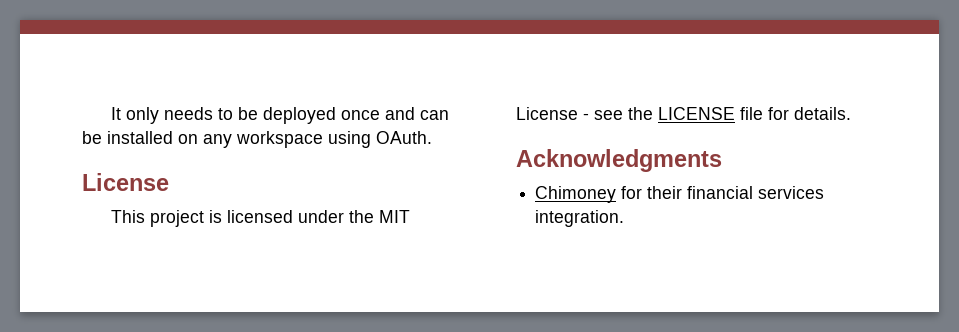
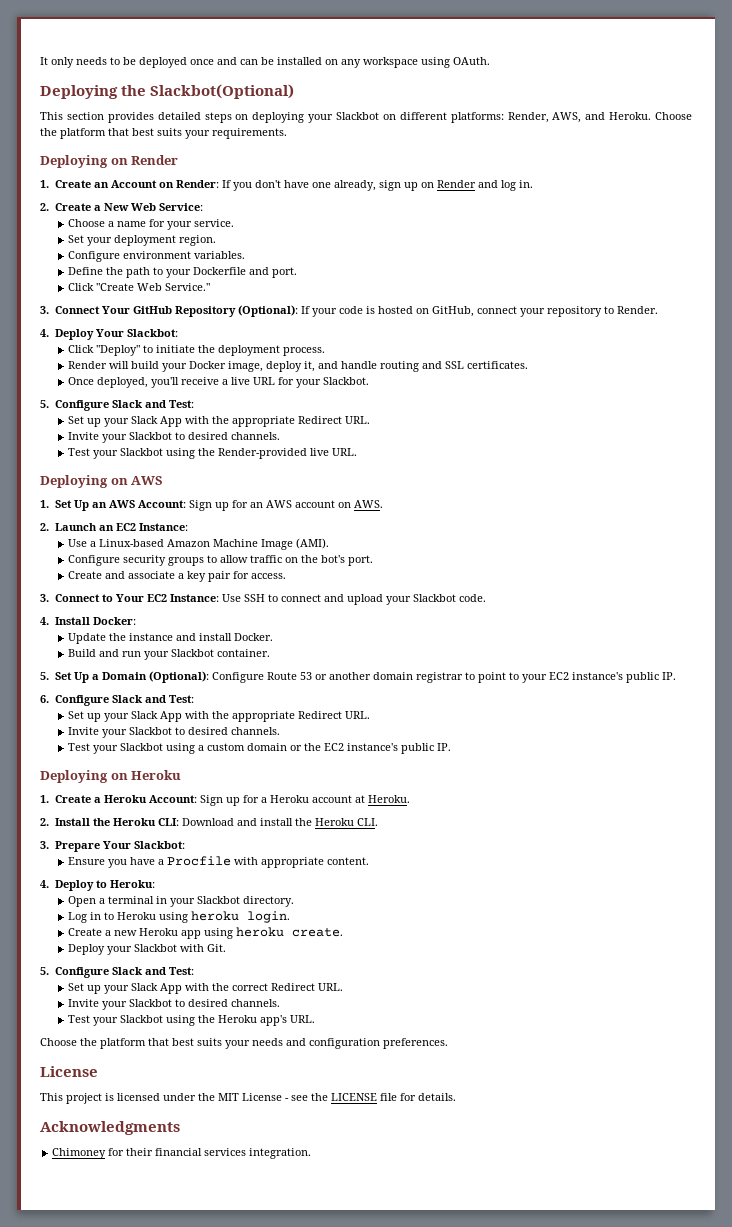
(432, 137) none -> [40,84,295,99] [40,112,692,123] [40,128,287,139] [40,155,179,168] [40,180,534,191] [40,203,204,211] [67,219,234,230] [67,235,216,246] [67,251,245,262] [67,267,297,278] [67,283,210,291] [40,305,659,317] [40,329,179,340] [67,345,325,356] [67,361,528,372] [67,377,369,388] [40,400,195,411] [67,416,370,427] [67,432,280,443] [67,448,357,459] [40,475,164,488] [40,500,384,511] [40,523,189,531] [67,538,329,550] [67,555,373,566] [67,571,286,582] [40,594,487,605] [40,617,137,625] [67,633,273,644] [67,649,270,660] [40,671,677,683] [40,695,195,706] [67,711,370,722] [67,727,280,738] [67,743,451,754] [40,770,182,783] [40,795,411,806] [40,818,379,826] [40,841,186,852] [67,856,369,868] [40,880,156,891] [67,896,294,907] [67,911,290,923] [67,927,343,939] [67,944,226,955] [40,967,195,978] [67,983,343,994] [67,999,280,1010] [67,1015,315,1026] [40,1038,448,1049] // Deploying the Slackbot(Optional) // This section provides detailed steps on deploying your Slackbot on different platforms: Render, AWS, and Heroku. Choose the platform that best suits your requirements. // Deploying on Render // 1. Create an Account on Render: If you don't have one already, sign up on Render and log in. // 2. Create a New Web Service: // Choose a name for your service. // Set your deployment region. // Configure environment variables. // Define the path to your Dockerfile and port. // Click "Create Web Service." // 3. Connect Your GitHub Repository (Optional): If your code is hosted on GitHub, connect your repository to Render. // 4. Deploy Your Slackbot: // Click "Deploy" to initiate the deployment process. // Render will build your Docker image, deploy it, and handle routing and SSL certificates. // Once deployed, you'll receive a live URL for your Slackbot. // 5. Configure Slack and Test: // Set up your Slack App with the appropriate Redirect URL. // Invite your Slackbot to desired channels. // Test your Slackbot using the Render-provided live URL. // Deploying on AWS // 1. Set Up an AWS Account: Sign up for an AWS account on AWS. // 2. Launch an EC2 Instance: // Use a Linux-based Amazon Machine Image (AMI). // Configure security groups to allow traffic on the bot's port. // Create and associate a key pair for access. // 3. Connect to Your EC2 Instance: Use SSH to connect and upload your Slackbot code. // 4. Install Docker: // Update the instance and install Docker. // Build and run your Slackbot container. // 5. Set Up a Domain (Optional): Configure Route 53 or another domain registrar to point to your EC2 instance's public IP. // 6. Configure Slack and Test: // Set up your Slack App with the appropriate Redirect URL. // Invite your Slackbot to desired channels. // Test your Slackbot using a custom domain or the EC2 instance's public IP. // Deploying on Heroku // 1. Create a Heroku Account: Sign up for a Heroku account at Heroku. // 2. Install the Heroku CLI: Download and install the Heroku CLI. // 3. Prepare Your Slackbot: // Ensure you have a Procfile with appropriate content. // 4. Deploy to Heroku: // Open a terminal in your Slackbot directory. // Log in to Heroku using heroku login. // Create a new Heroku app using heroku create. // Deploy your Slackbot with Git. // 5. Configure Slack and Test: // Set up your Slack App with the correct Redirect URL. // Invite your Slackbot to desired channels. // Test your Slackbot using the Heroku app's URL. // Choose the platform that best suits your needs and configuration preferences.

